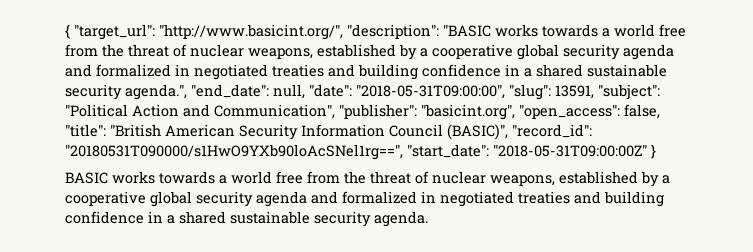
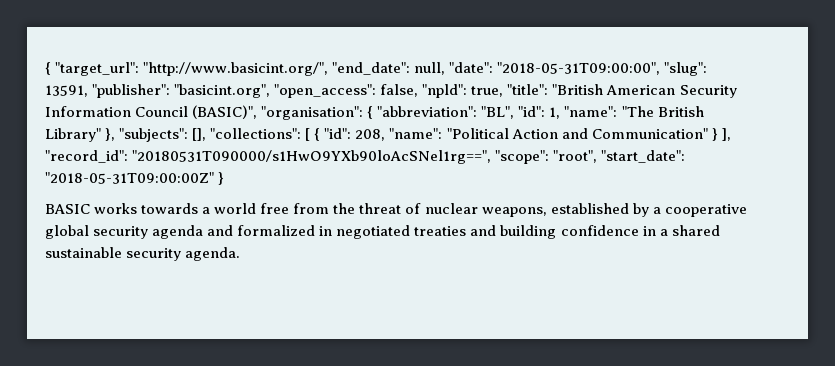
[347,24,686,39] [65,44,674,60] [65,64,667,80] [65,84,187,100] "description": "BASIC works towards a world free from the threat of nuclear weapons, established by a cooperative global security agenda and formalized in negotiated treaties and building confidence in a shared sustainable security agenda.", -> (329, 69) none
[598,84,660,100] [65,104,335,119] "subject": "Political Action and Communication", -> (88, 91) none
(660, 111) none -> [422,84,504,98] "npld": true,
[512,124,592,138] [65,144,403,160] "record_id": "20180531T090000/s1HwO9YXb90loAcSNel1rg==", -> [261,106,704,120] [45,128,731,142] [45,150,598,164] "organisation": { "abbreviation": "BL", "id": 1, "name": "The British Library" }, "subjects": [], "collections": [ { "id": 208, "name": "Political Action and Communication" } ], "record_id": "20180531T090000/s1HwO9YXb90loAcSNel1rg==", "scope": "root",

